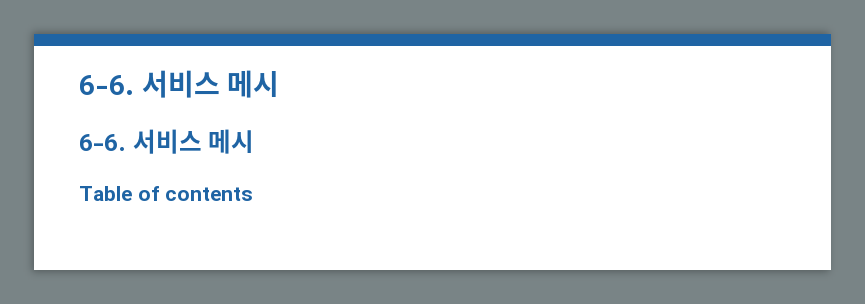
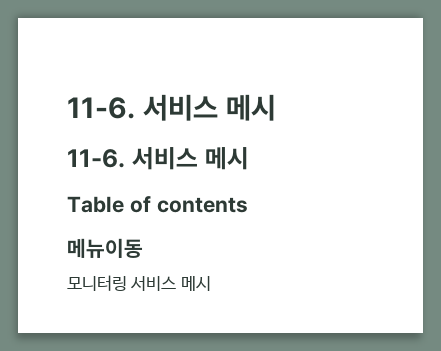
[79,70,280,98] [79,134,126,151] 6-6. 서비스 메시 // 6-6. -> [67,94,276,121] [67,149,125,168] 11-6. 서비스 메시 // 11-6.
(254, 194) none -> [67,238,143,258] [67,275,211,291] // 메뉴이동 // 모니터링 서비스 메시

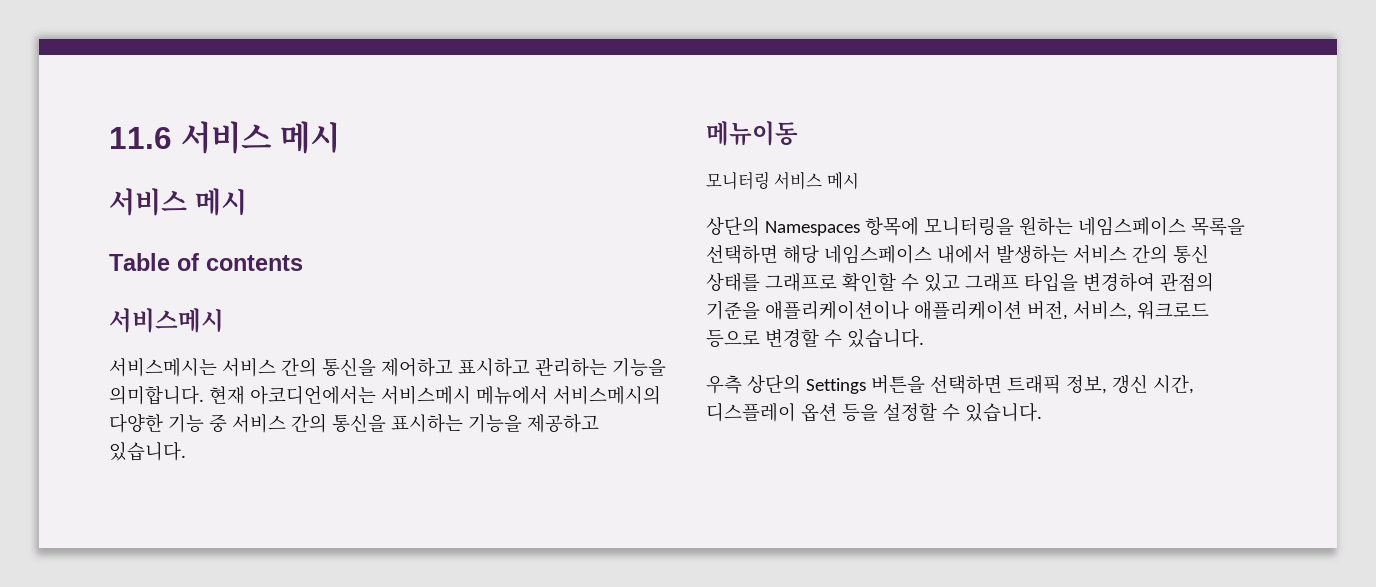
[67,94,276,121] [67,149,125,168] 11-6. 서비스 메시 // 11-6. -> [109,121,340,154] 11.6 서비스 메시 //
[67,238,143,258] [67,275,211,291] 메뉴이동 // 모니터링 서비스 메시 -> [109,308,224,333] [109,357,666,377] [109,385,661,405] [109,413,599,433] [109,441,186,461] [706,121,798,146] [706,171,859,190] [706,216,1245,236] [706,244,1209,264] [706,272,1214,292] [706,300,1209,320] [706,328,924,348] [706,374,1194,394] [706,402,1042,422] 서비스메시 // 서비스메시는 서비스 간의 통신을 제어하고 표시하고 관리하는 기능을 의미합니다. 현재 아코디언에서는 서비스메시 메뉴에서 서비스메시의 다양한 기능 중 서비스 간의 통신을 표시하는 기능을 제공하고 있습니다. // 메뉴이동 // 모니터링 서비스 메시 // 상단의 Namespaces 항목에 모니터링을 원하는 네임스페이스 목록을 선택하면 해당 네임스페이스 내에서 발생하는 서비스 간의 통신 상태를 그래프로 확인할 수 있고 그래프 타입을 변경하여 관점의 기준을 애플리케이션이나 애플리케이션 버전, 서비스, 워크로드 등으로 변경할 수 있습니다. // 우측 상단의 Settings 버튼을 선택하면 트래픽 정보, 갱신 시간, 디스플레이 옵션 등을 설정할 수 있습니다.

